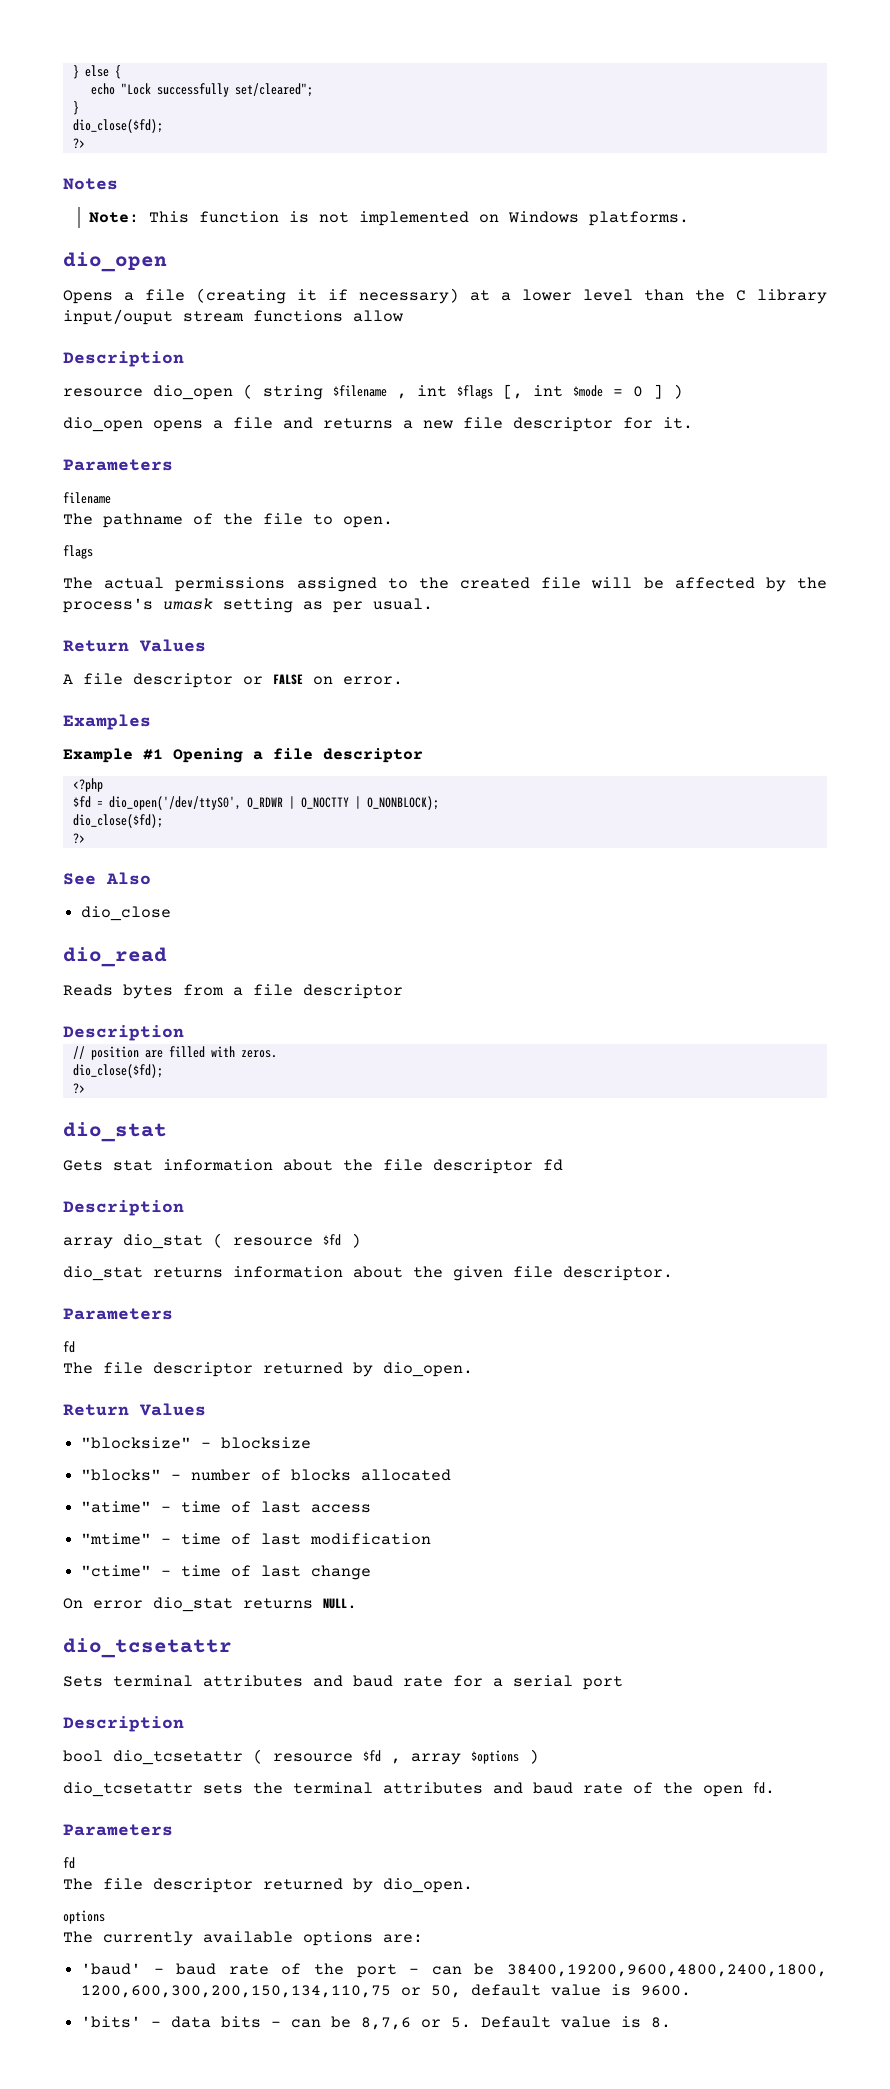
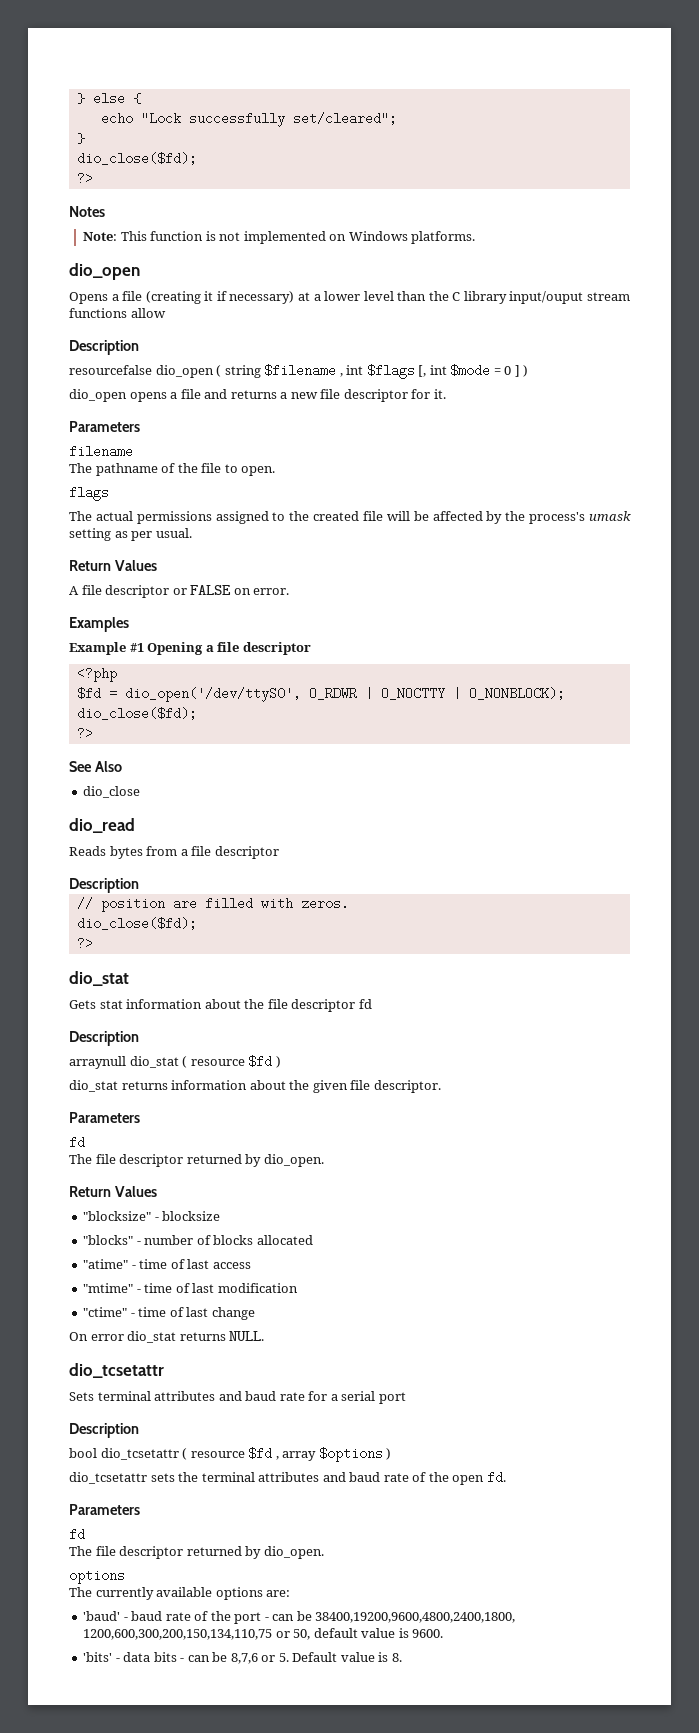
[63,388,143,397] resource -> [69,365,152,375] resourcefalse
[63,1237,113,1249] array -> [69,1056,126,1069] arraynull

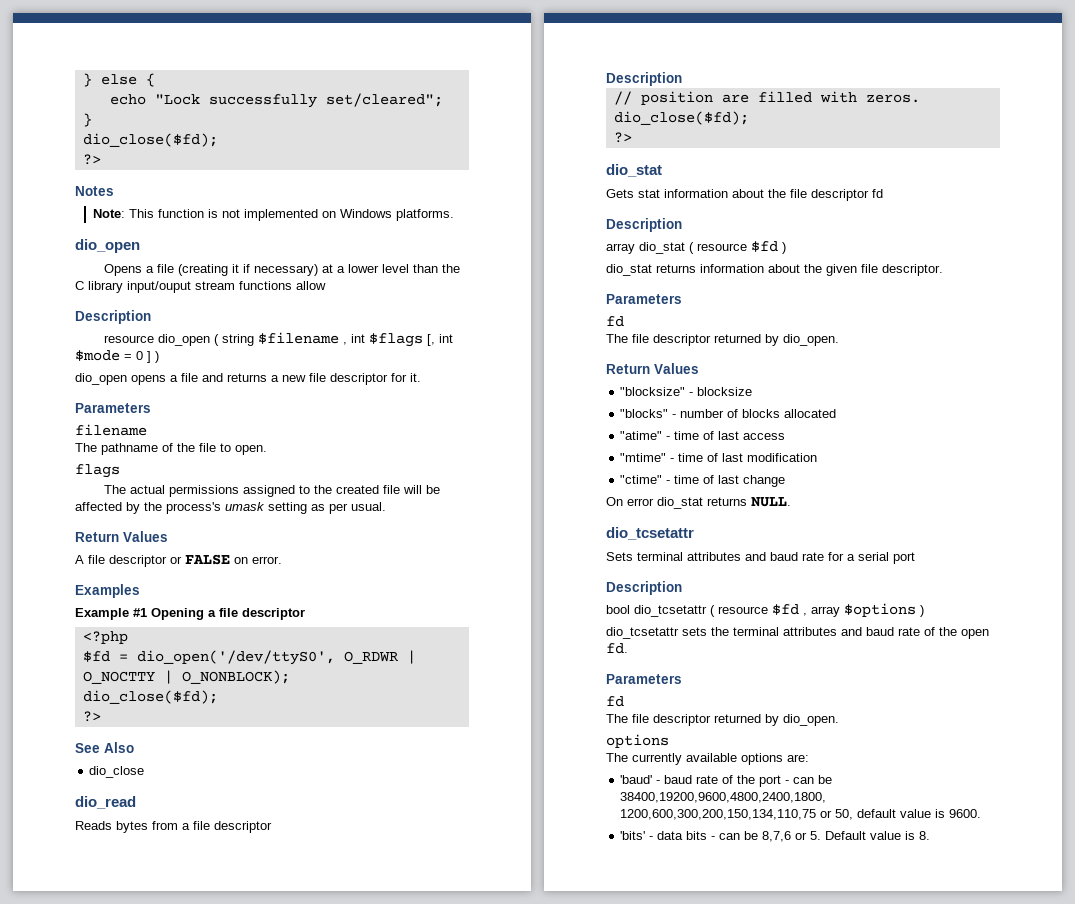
[69,365,152,375] resourcefalse -> [104,335,155,343] resource
[69,1056,126,1069] arraynull -> [606,243,635,254] array

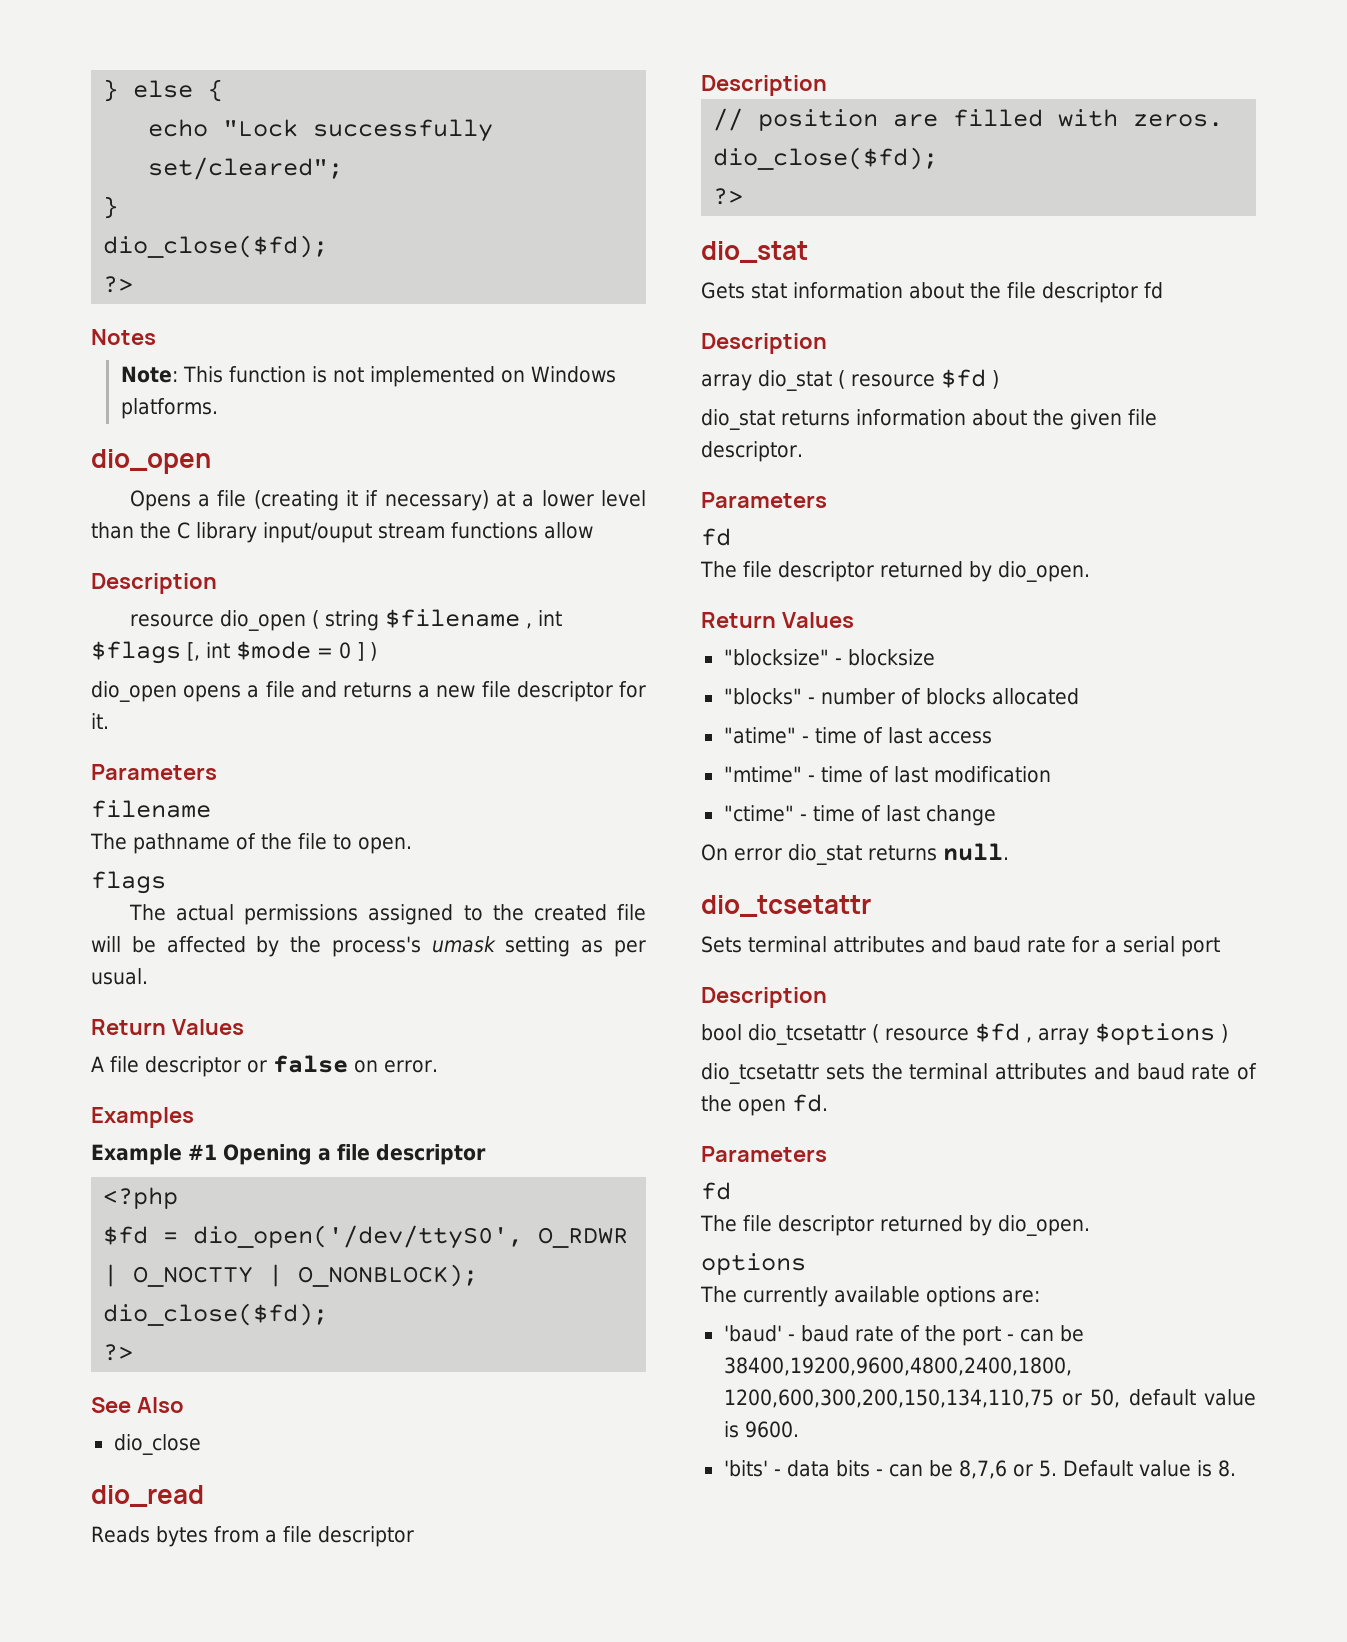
[185,554,230,565] FALSE -> [273,1055,348,1073] false
[751,497,791,507] NULL. -> [943,843,1009,861] null.

